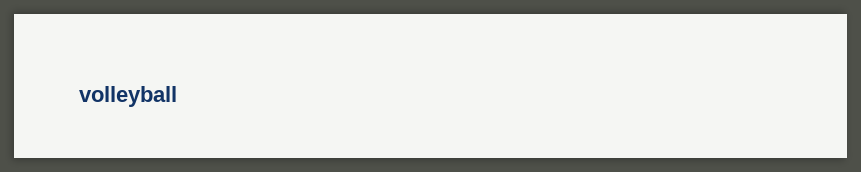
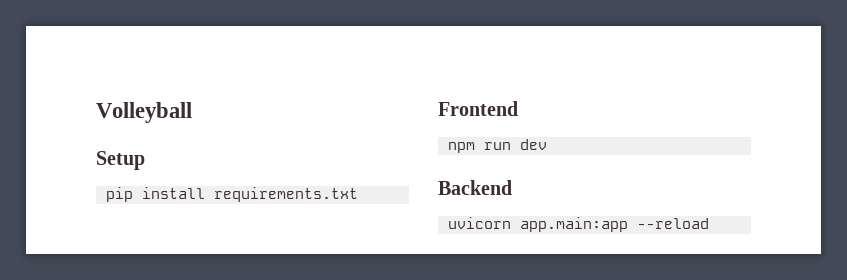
[79,86,177,107] volleyball -> [96,102,192,123] [96,151,145,170] [105,187,358,202] [438,101,518,116] [447,139,547,153] [438,180,512,195] [447,217,709,232] Volleyball // Setup // pip install requirements.txt // Frontend // npm run dev // Backend // uvicorn app.main:app --reload

